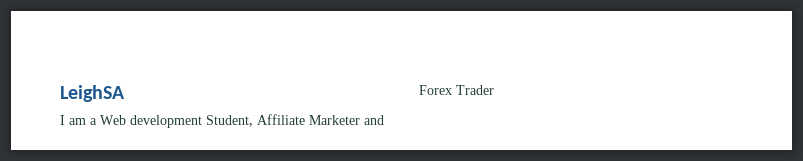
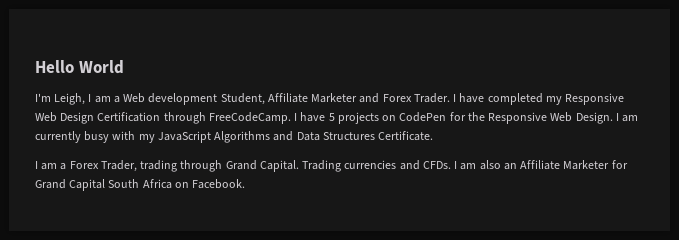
[60,85,125,102] LeighSA // -> [35,60,124,74] [35,93,86,105] Hello World // I'm Leigh,
[456,85,494,95] Trader -> [413,93,625,105] [35,112,639,124] [35,131,434,143] [35,160,628,172] [35,179,246,191] Trader. I have completed my Responsive Web Design Certification through FreeCodeCamp. I have 5 projects on CodePen for the Responsive Web Design. I am currently busy with my JavaScript Algorithms and Data Structures Certificate. // I am a Forex Trader, trading through Grand Capital. Trading currencies and CFDs. I am also an Affiliate Marketer for Grand Capital South Africa on Facebook.

